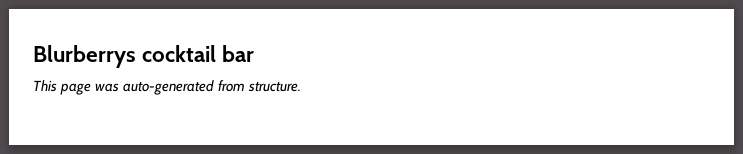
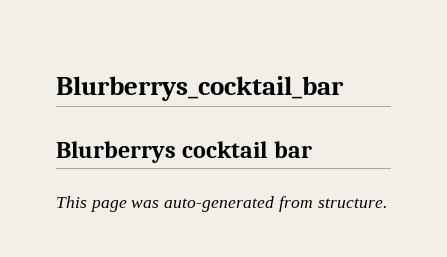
(33, 56) none -> [56,76,344,101] Blurberrys_cocktail_bar //

